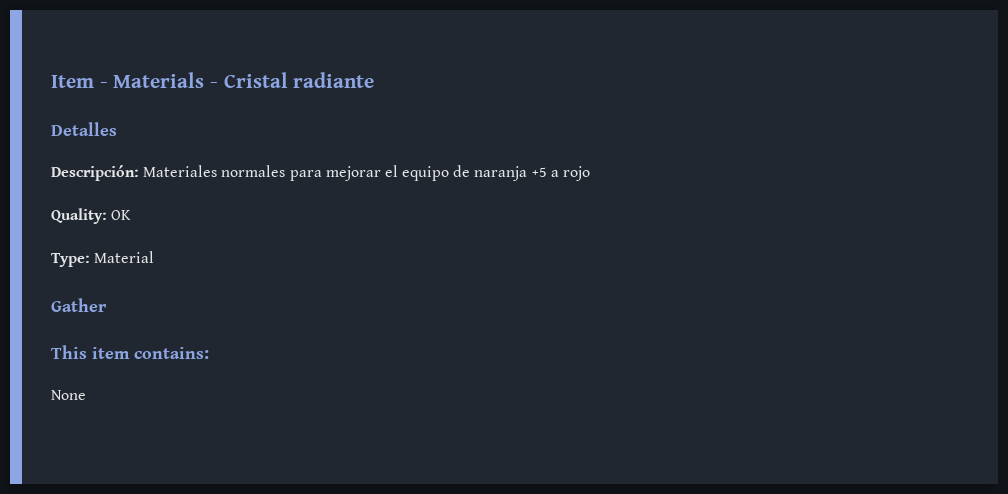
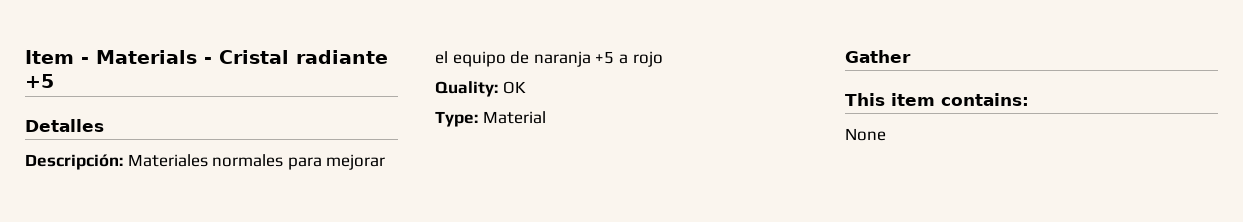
(375, 80) none -> [25,74,54,88] +5

